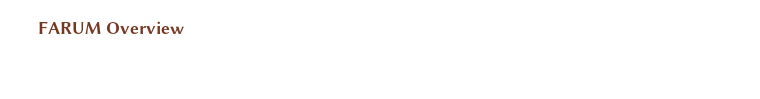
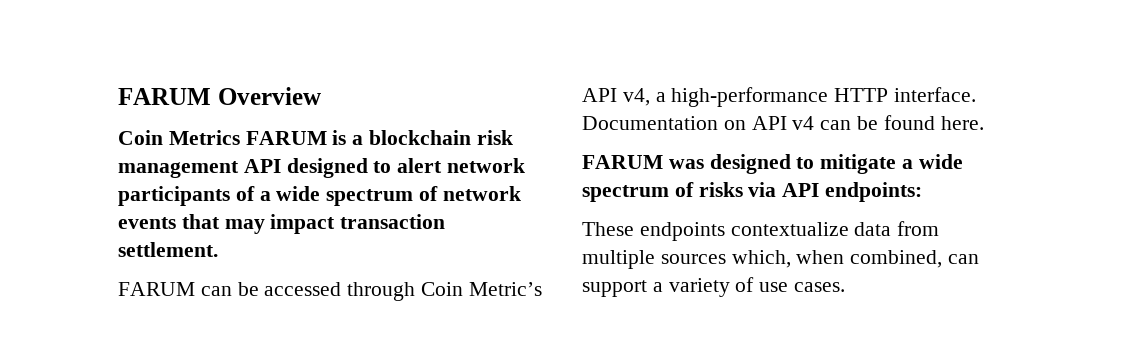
(184, 27) none -> [118,130,513,145] [118,158,526,178] [118,186,521,206] [118,214,446,234] [118,242,218,257] [118,282,542,301] [582,87,977,107] [582,115,984,130] [582,154,963,174] [582,182,923,202] [582,221,940,241] [582,250,980,269] [582,277,846,297] // Coin Metrics FARUM is a blockchain risk management API designed to alert network participants of a wide spectrum of network events that may impact transaction settlement. // FARUM can be accessed through Coin Metric’s API v4, a high-performance HTTP interface. Documentation on API v4 can be found here. // FARUM was designed to mitigate a wide spectrum of risks via API endpoints: // These endpoints contextualize data from multiple sources which, when combined, can support a variety of use cases.

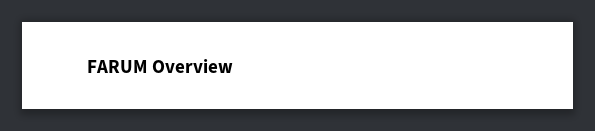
[118,130,513,145] [118,158,526,178] [118,186,521,206] [118,214,446,234] [118,242,218,257] [118,282,542,301] [582,87,977,107] [582,115,984,130] [582,154,963,174] [582,182,923,202] [582,221,940,241] [582,250,980,269] [582,277,846,297] // Coin Metrics FARUM is a blockchain risk management API designed to alert network participants of a wide spectrum of network events that may impact transaction settlement. // FARUM can be accessed through Coin Metric’s API v4, a high-performance HTTP interface. Documentation on API v4 can be found here. // FARUM was designed to mitigate a wide spectrum of risks via API endpoints: // These endpoints contextualize data from multiple sources which, when combined, can support a variety of use cases. -> (234, 66) none

